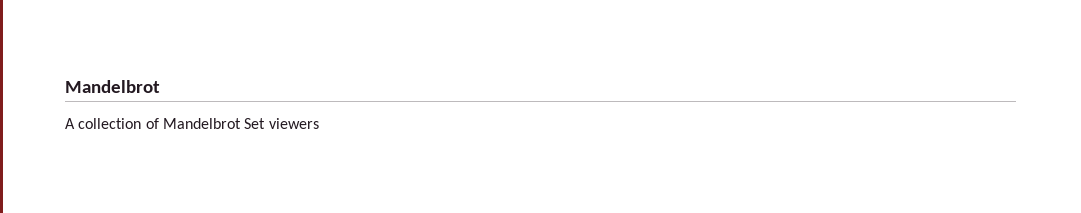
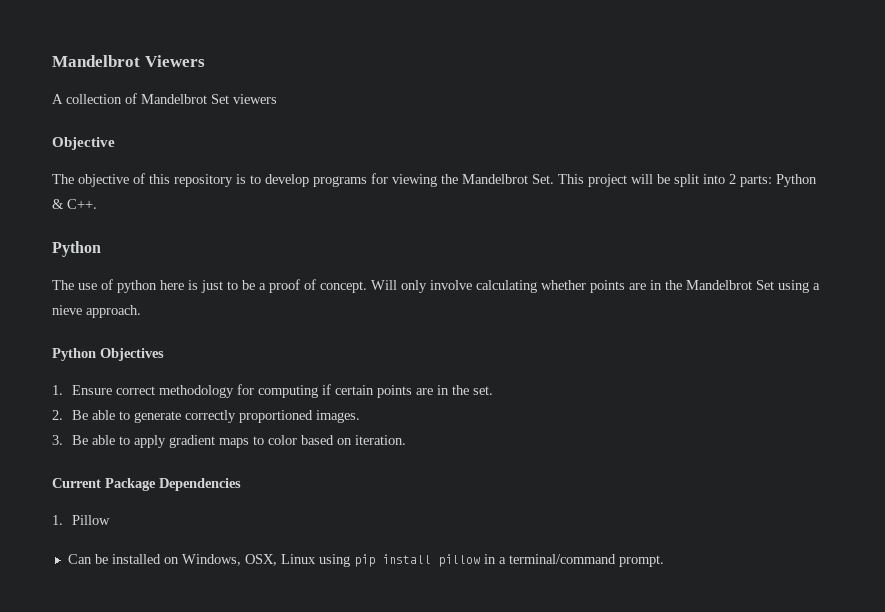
[65,80,160,93] Mandelbrot -> [52,55,205,67] Mandelbrot Viewers
(319, 123) none -> [52,137,115,150] [52,173,817,187] [52,199,97,209] [52,241,101,257] [52,279,820,293] [52,305,141,318] [52,348,164,361] [52,384,494,398] [52,410,361,423] [52,435,407,448] [52,478,241,491] [52,515,111,525] [67,554,664,567] // Objective // The objective of this repository is to develop programs for viewing the Mandelbrot Set. This project will be split into 2 parts: Python & C++. // Python // The use of python here is just to be a proof of concept. Will only involve calculating whether points are in the Mandelbrot Set using a nieve approach. // Python Objectives // 1. Ensure correct methodology for computing if certain points are in the set. // 2. Be able to generate correctly proportioned images. // 3. Be able to apply gradient maps to color based on iteration. // Current Package Dependencies // 1. Pillow // Can be installed on Windows, OSX, Linux using pip install pillow in a terminal/command prompt.

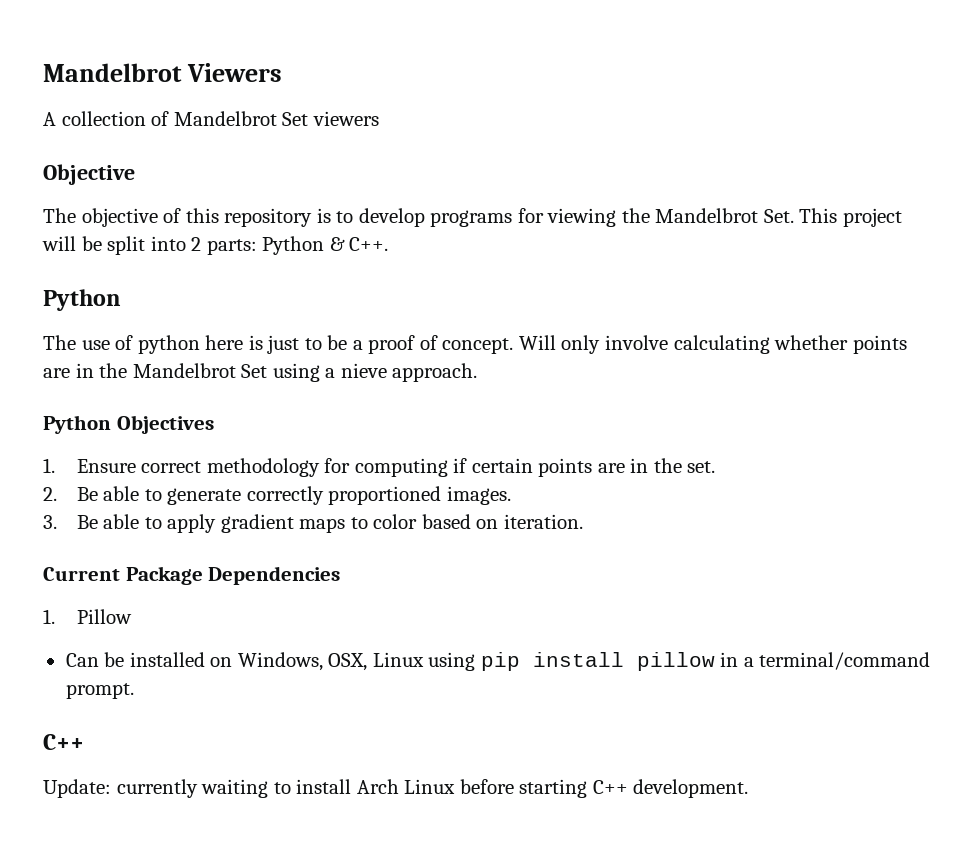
(664, 561) none -> [43,734,84,750] [43,779,749,798] // C++ // Update: currently waiting to install Arch Linux before starting C++ development.

